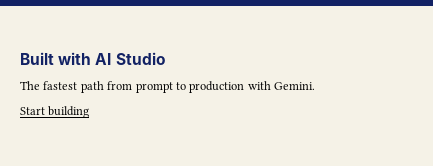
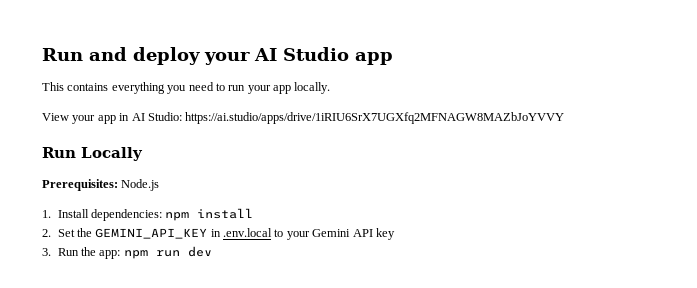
[20,52,166,65] [20,81,315,93] [20,106,90,118] Built with AI Studio // The fastest path from prompt to production with Gemini. // Start building -> [42,47,393,65] [42,82,331,94] [42,112,565,124] [42,147,143,161] [42,179,160,191] [42,208,254,221] [42,228,395,240] [42,246,212,259] Run and deploy your AI Studio app // This contains everything you need to run your app locally. // View your app in AI Studio: https://ai.studio/apps/drive/1iRIU6SrX7UGXfq2MFNAGW8MAZbJoYVVY // Run Locally // Prerequisites: Node.js // 1. Install dependencies: npm install // 2. Set the GEMINI_API_KEY in .env.local to your Gemini API key // 3. Run the app: npm run dev

